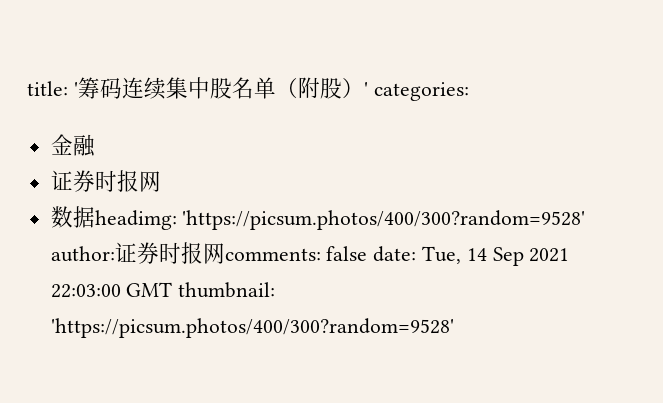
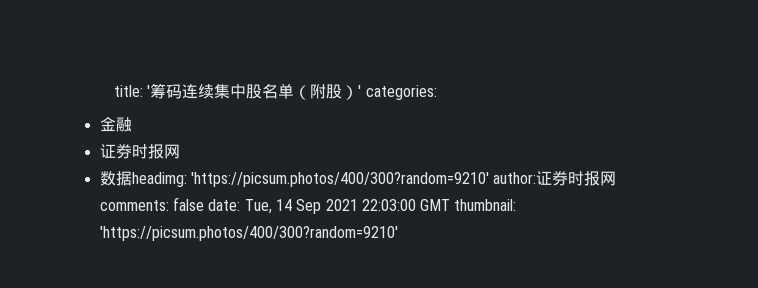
[182,210,586,230] 'https://picsum.photos/400/300?random=9528' -> [190,172,489,187] 'https://picsum.photos/400/300?random=9210'
[50,318,454,338] 'https://picsum.photos/400/300?random=9528' -> [99,226,398,241] 'https://picsum.photos/400/300?random=9210'

